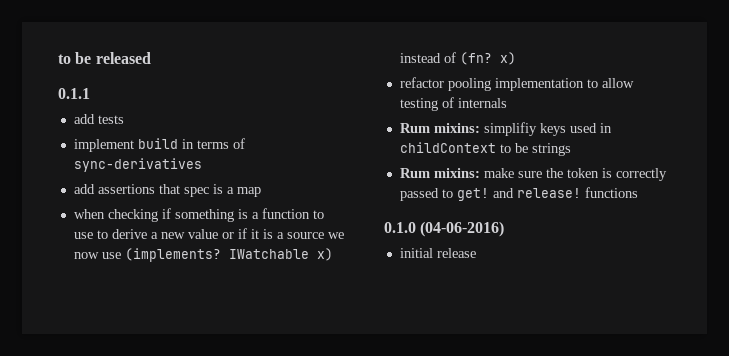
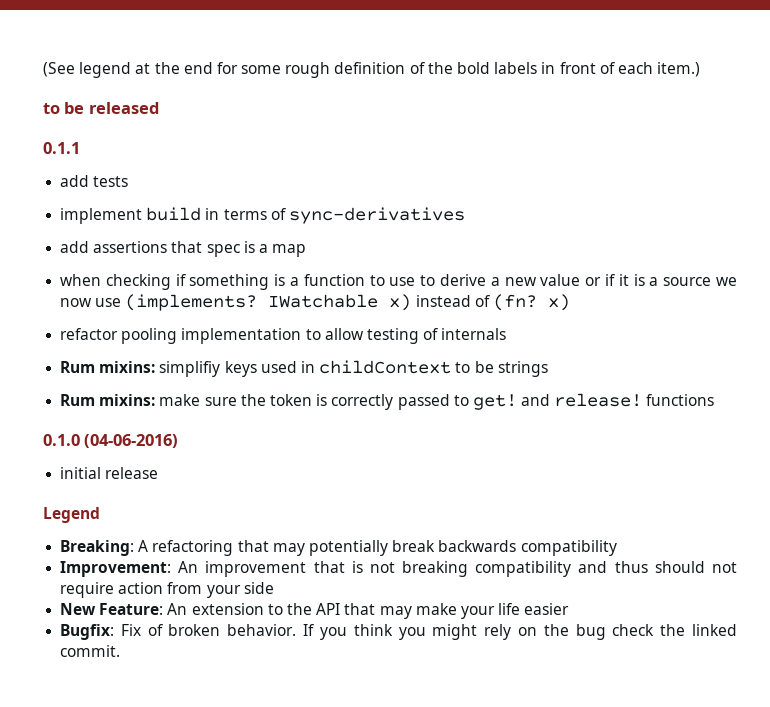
(58, 59) none -> [43,62,701,78] (See legend at the end for some rough definition of the bold labels in front of each item.) //
(476, 253) none -> [43,507,100,523] [60,540,617,556] [60,561,737,577] [60,582,274,598] [60,603,570,619] [60,624,738,640] [60,645,121,657] // Legend // Breaking: A refactoring that may potentially break backwards compatibility // Improvement: An improvement that is not breaking compatibility and thus should not require action from your side // New Feature: An extension to the API that may make your life easier // Bugfix: Fix of broken behavior. If you think you might rely on the bug check the linked commit.

